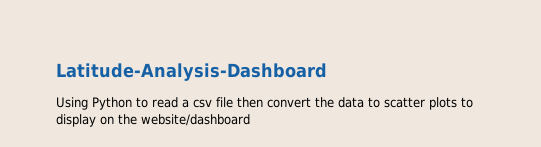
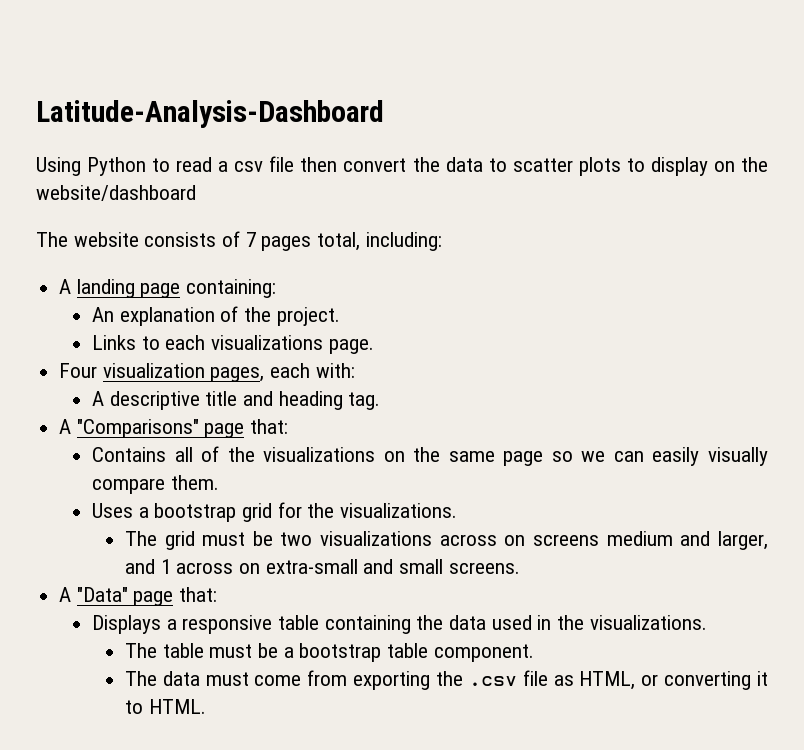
(250, 120) none -> [36,231,442,251] [59,279,277,298] [91,306,340,326] [91,335,374,354] [59,363,355,382] [91,391,381,410] [59,419,289,438] [91,446,769,466] [91,475,219,494] [91,502,458,522] [124,531,768,550] [124,559,520,574] [59,587,218,606] [91,615,707,634] [124,643,534,662] [124,670,768,690] [124,699,206,714] // The website consists of 7 pages total, including: // A landing page containing: // An explanation of the project. // Links to each visualizations page. // Four visualization pages, each with: // A descriptive title and heading tag. // A "Comparisons" page that: // Contains all of the visualizations on the same page so we can easily visually compare them. // Uses a bootstrap grid for the visualizations. // The grid must be two visualizations across on screens medium and larger, and 1 across on extra-small and small screens. // A "Data" page that: // Displays a responsive table containing the data used in the visualizations. // The table must be a bootstrap table component. // The data must come from exporting the .csv file as HTML, or converting it to HTML.

